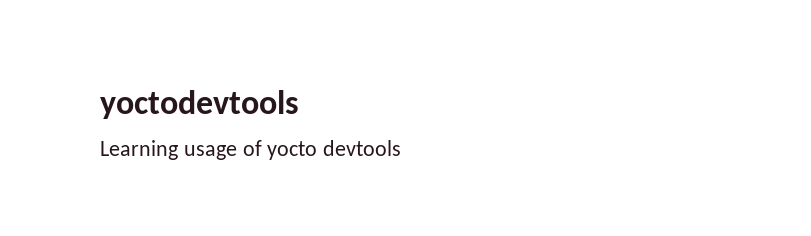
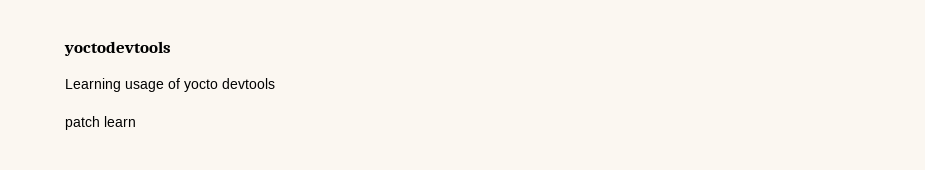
(402, 148) none -> [65,116,136,130] // patch learn

